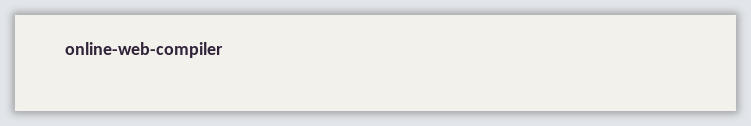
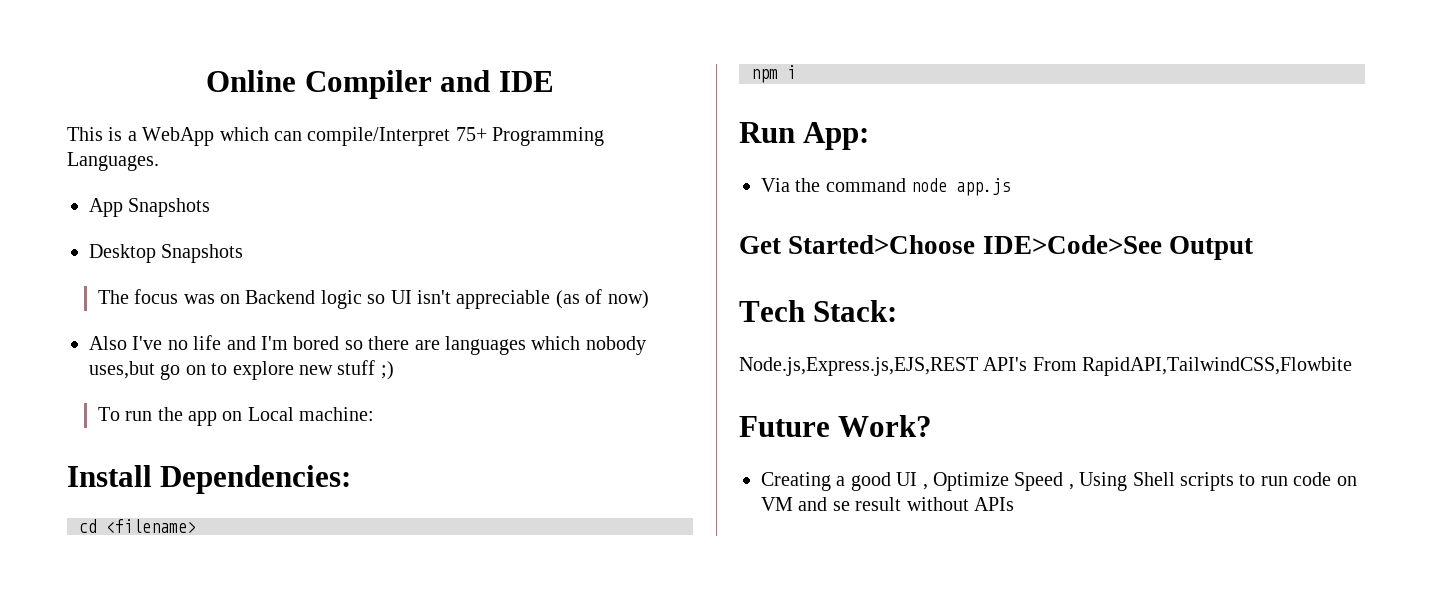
[65,42,223,58] online-web-compiler -> [206,70,554,99] [67,127,605,146] [67,152,159,171] [89,198,211,217] [89,244,244,263] [97,289,649,309] [89,335,646,355] [89,360,394,380] [97,407,375,426] [67,465,352,494] [79,519,196,533] [751,65,796,83] [739,122,870,150] [761,178,1011,196] [739,235,1253,260] [739,300,898,322] [739,357,1353,376] [739,415,933,437] [761,472,1357,491] [761,497,1014,511] Online Compiler and IDE // This is a WebApp which can compile/Interpret 75+ Programming Languages. // App Snapshots // Desktop Snapshots // The focus was on Backend logic so UI isn't appreciable (as of now) // Also I've no life and I'm bored so there are languages which nobody uses,but go on to explore new stuff ;) // To run the app on Local machine: // Install Dependencies: // cd <filename> // npm i // Run App: // Via the command node app.js // Get Started>Choose IDE>Code>See Output // Tech Stack: // Node.js,Express.js,EJS,REST API's From RapidAPI,TailwindCSS,Flowbite // Future Work? // Creating a good UI , Optimize Speed , Using Shell scripts to run code on VM and se result without APIs

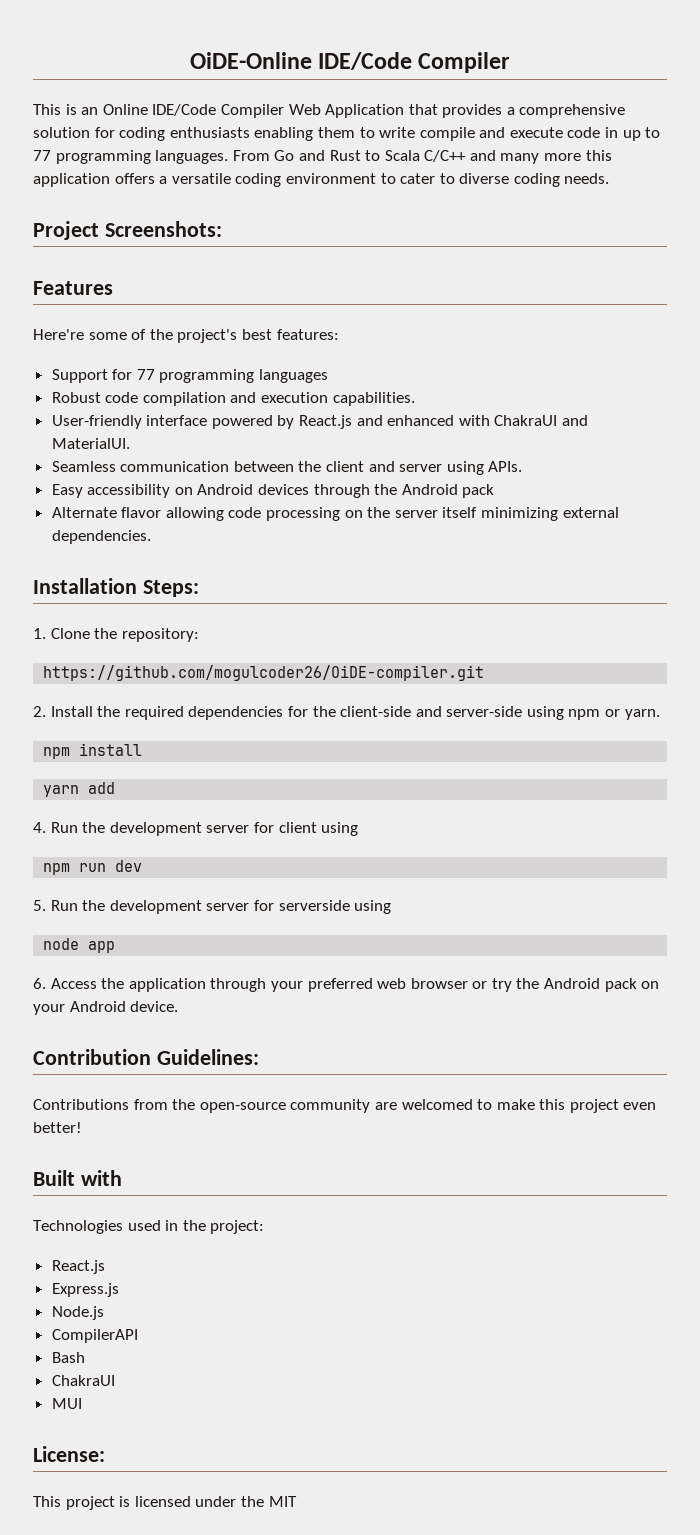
[206,70,554,99] Online Compiler and IDE -> [189,52,511,73] OiDE-Online IDE/Code Compiler
[127,127,605,146] [67,152,159,171] [89,198,211,217] [89,244,244,263] [97,289,649,309] [89,335,646,355] [89,360,394,380] [97,407,375,426] [67,465,352,494] [79,519,196,533] [751,65,796,83] [739,122,870,150] [761,178,1011,196] [739,235,1253,260] [739,300,898,322] [739,357,1353,376] [739,415,933,437] [761,472,1357,491] [761,497,1014,511] a WebApp which can compile/Interpret 75+ Programming Languages. // App Snapshots // Desktop Snapshots // The focus was on Backend logic so UI isn't appreciable (as of now) // Also I've no life and I'm bored so there are languages which nobody uses,but go on to explore new stuff ;) // To run the app on Local machine: // Install Dependencies: // cd <filename> // npm i // Run App: // Via the command node app.js // Get Started>Choose IDE>Code>See Output // Tech Stack: // Node.js,Express.js,EJS,REST API's From RapidAPI,TailwindCSS,Flowbite // Future Work? // Creating a good UI , Optimize Speed , Using Shell scripts to run code on VM and se result without APIs -> [81,104,626,118] [33,127,661,141] [33,150,612,164] [33,173,610,187] [33,221,222,240] [33,281,113,295] [33,329,339,343] [51,369,329,383] [51,392,415,406] [51,415,589,429] [51,438,130,449] [51,461,523,475] [51,484,495,498] [51,507,619,521] [51,530,151,544] [33,578,199,597] [33,628,199,642] [43,665,485,681] [33,706,660,720] [43,743,143,759] [43,782,116,797] [33,822,359,836] [43,860,143,875] [33,900,392,914] [43,938,116,953] [33,978,660,992] [33,1001,179,1015] [33,1049,259,1065] [33,1099,657,1113] [33,1122,82,1133] [33,1170,122,1186] [33,1220,265,1234] [51,1260,105,1274] [51,1283,119,1297] [51,1306,104,1320] [51,1329,138,1343] [51,1352,85,1363] [51,1375,115,1386] [51,1398,82,1409] [33,1446,105,1462] [33,1496,297,1510] an Online IDE/Code Compiler Web Application that provides a comprehensive solution for coding enthusiasts enabling them to write compile and execute code in up to 77 programming languages. From Go and Rust to Scala C/C++ and many more this application offers a versatile coding environment to cater to diverse coding needs. // Project Screenshots: // Features // Here're some of the project's best features: // Support for 77 programming languages // Robust code compilation and execution capabilities. // User-friendly interface powered by React.js and enhanced with ChakraUI and MaterialUI. // Seamless communication between the client and server using APIs. // Easy accessibility on Android devices through the Android pack // Alternate flavor allowing code processing on the server itself minimizing external dependencies. // Installation Steps: // 1. Clone the repository: // https://github.com/mogulcoder26/OiDE-compiler.git // 2. Install the required dependencies for the client-side and server-side using npm or yarn. // npm install // yarn add // 4. Run the development server for client using // npm run dev // 5. Run the development server for serverside using // node app // 6. Access the application through your preferred web browser or try the Android pack on your Android device. // Contribution Guidelines: // Contributions from the open-source community are welcomed to make this project even better! // Built with // Technologies used in the project: // React.js // Express.js // Node.js // CompilerAPI // Bash // ChakraUI // MUI // License: // This project is licensed under the MIT

